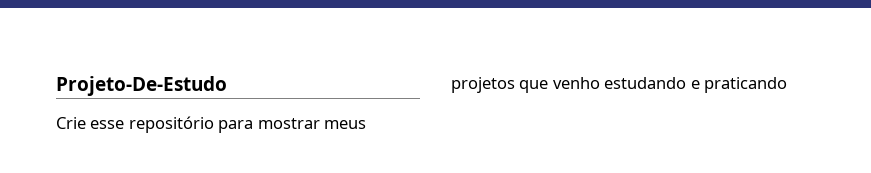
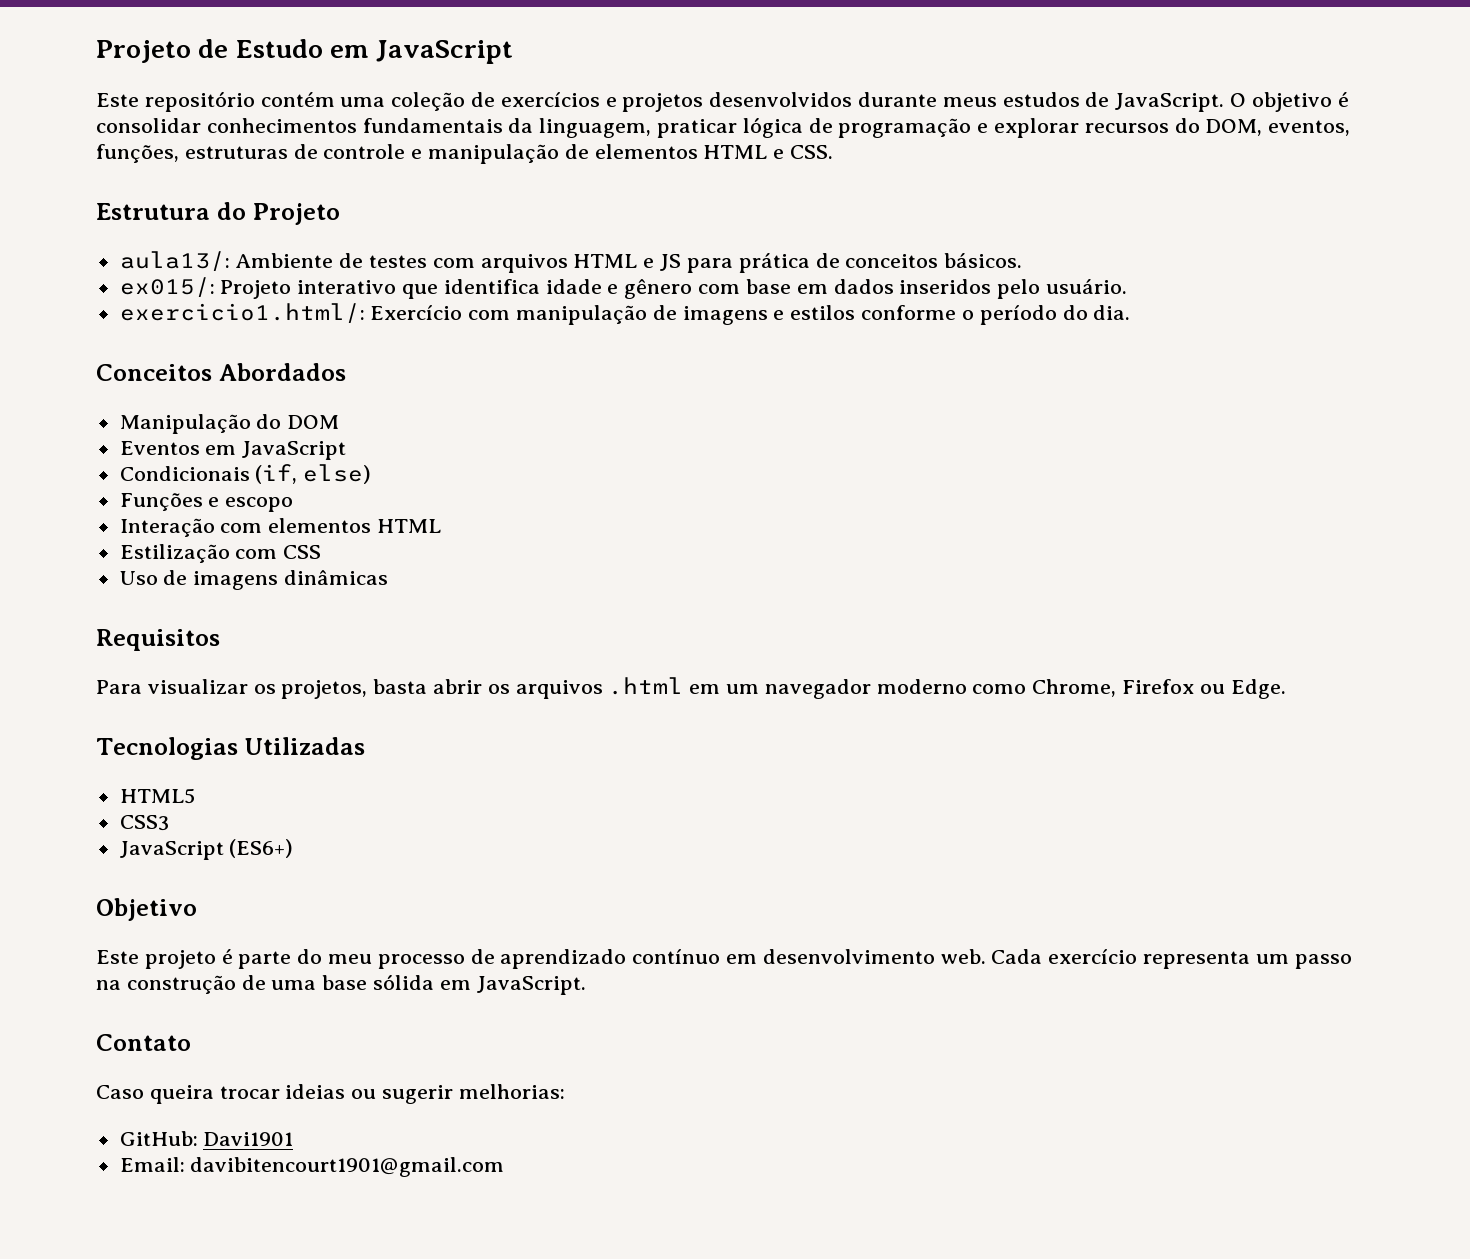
[56,76,227,96] [56,116,367,133] [451,77,788,93] Projeto-De-Estudo // Crie esse repositório para mostrar meus projetos que venho estudando e praticando -> [96,39,514,64] [96,91,1349,112] [96,117,1351,138] [96,144,834,164] [96,202,340,225] [119,251,1023,273] [119,277,1127,299] [119,303,1131,325] [96,363,346,381] [119,414,340,434] [119,441,347,460] [119,464,372,484] [119,493,294,512] [119,518,442,537] [119,544,322,563] [119,570,389,590] [96,629,220,651] [96,677,1286,699] [96,737,365,760] [119,788,195,804] [119,815,169,831] [119,839,294,860] [96,898,197,921] [96,949,1352,969] [96,974,586,995] [96,1034,191,1051] [96,1084,565,1104] [119,1131,294,1146] [119,1157,505,1177] Projeto de Estudo em JavaScript // Este repositório contém uma coleção de exercícios e projetos desenvolvidos durante meus estudos de JavaScript. O objetivo é consolidar conhecimentos fundamentais da linguagem, praticar lógica de programação e explorar recursos do DOM, eventos, funções, estruturas de controle e manipulação de elementos HTML e CSS. // Estrutura do Projeto // aula13/: Ambiente de testes com arquivos HTML e JS para prática de conceitos básicos. // ex015/: Projeto interativo que identifica idade e gênero com base em dados inseridos pelo usuário. // exercicio1.html/: Exercício com manipulação de imagens e estilos conforme o período do dia. // Conceitos Abordados // Manipulação do DOM // Eventos em JavaScript // Condicionais (if, else) // Funções e escopo // Interação com elementos HTML // Estilização com CSS // Uso de imagens dinâmicas // Requisitos // Para visualizar os projetos, basta abrir os arquivos .html em um navegador moderno como Chrome, Firefox ou Edge. // Tecnologias Utilizadas // HTML5 // CSS3 // JavaScript (ES6+) // Objetivo // Este projeto é parte do meu processo de aprendizado contínuo em desenvolvimento web. Cada exercício representa um passo na construção de uma base sólida em JavaScript. // Contato // Caso queira trocar ideias ou sugerir melhorias: // GitHub: Davi1901 // Email: davibitencourt1901@gmail.com

